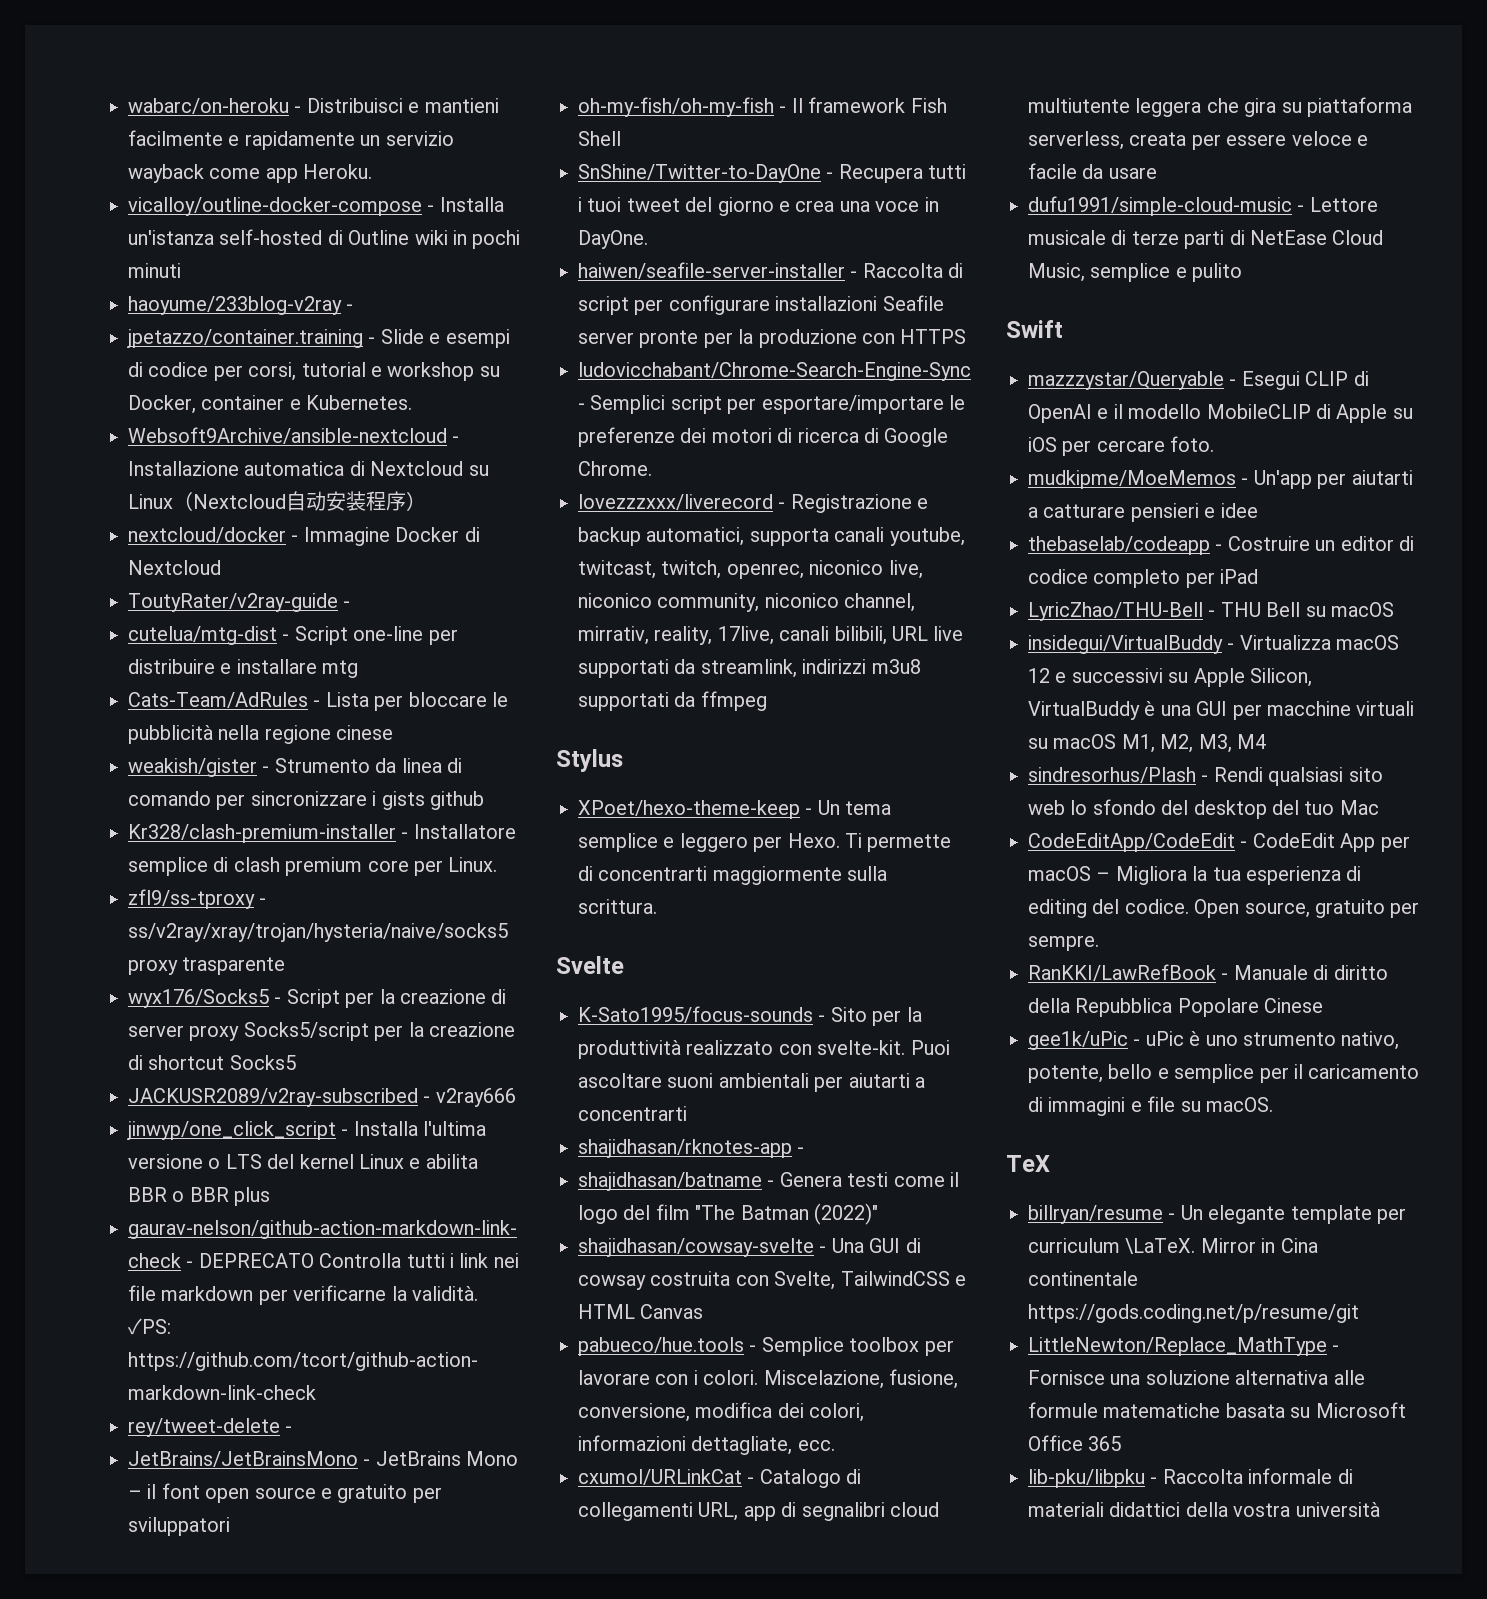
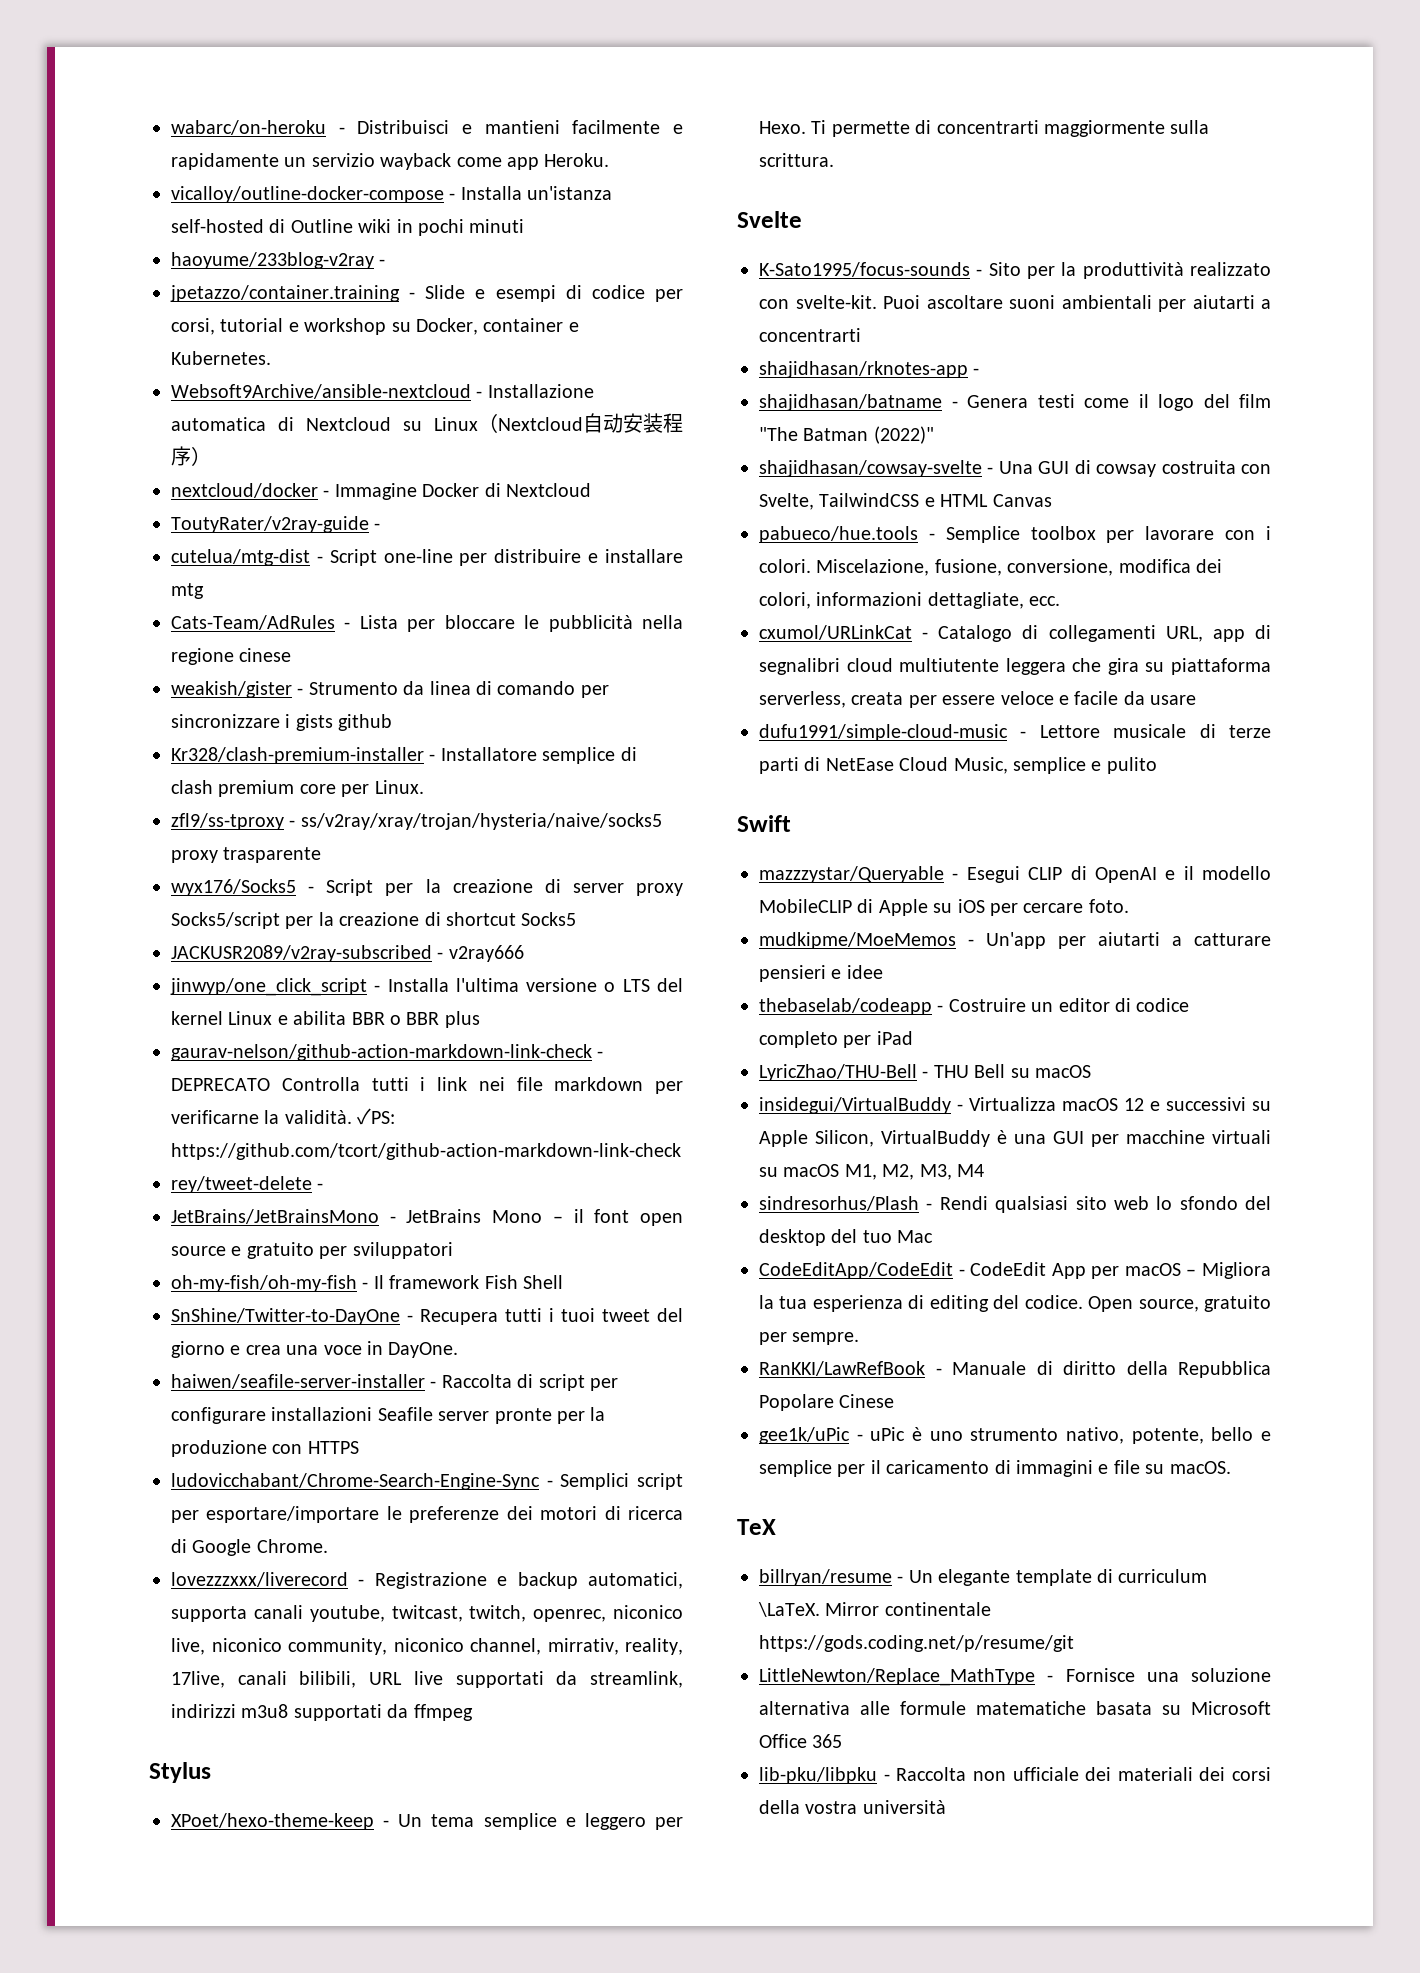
[1377,1208,1406,1224] per -> [1097,1569,1113,1583] di
[1261,1238,1318,1253] in Cina -> (880, 1609) none
[1248,1468,1353,1484] [1028,1502,1181,1517] informale di materiali didattici -> [972,1767,1271,1781] non ufficiale dei materiali dei corsi

